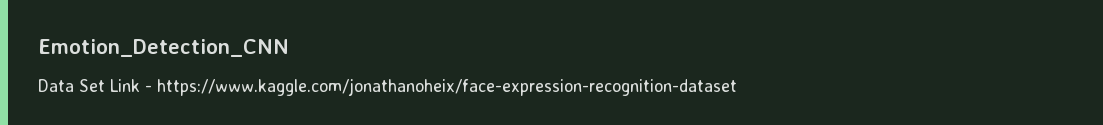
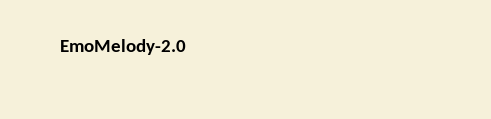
[38,39,289,57] [38,78,737,96] Emotion_Detection_CNN // Data Set Link - https://www.kaggle.com/jonathanoheix/face-expression-recognition-dataset -> [60,39,186,55] EmoMelody-2.0

